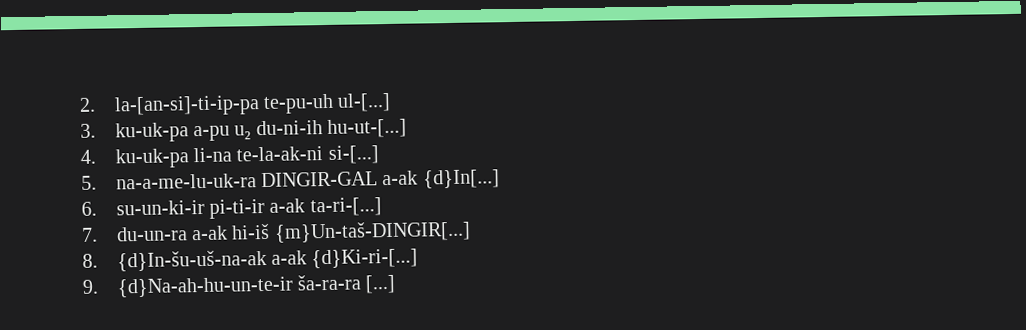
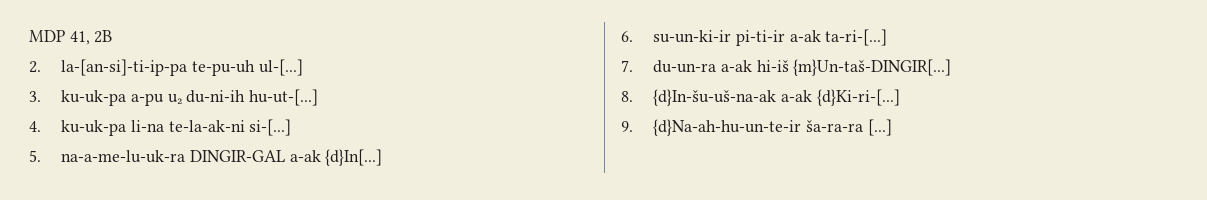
(79, 104) none -> [29,30,113,45] MDP 41, 2B //

